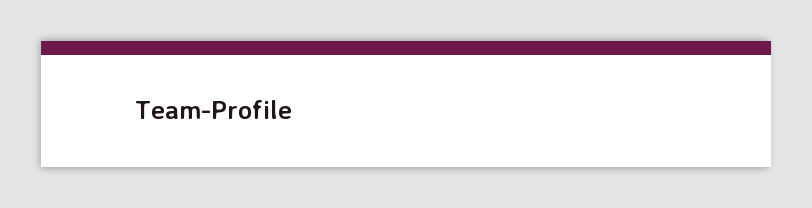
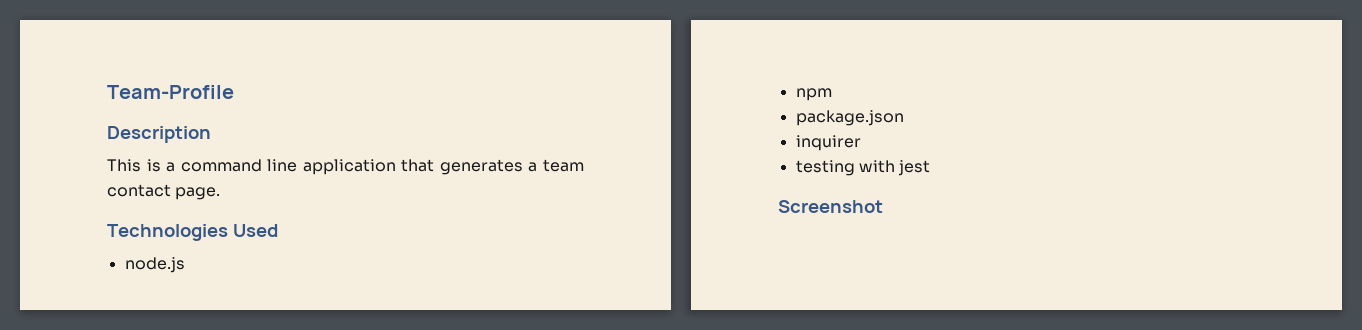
(292, 109) none -> [107,126,211,143] [107,159,584,175] [107,184,221,200] [107,224,278,241] [124,257,185,273] [795,88,832,101] [795,110,904,126] [795,135,861,151] [795,160,931,176] [778,200,883,213] // Description // This is a command line application that generates a team contact page. // Technologies Used // node.js // npm // package.json // inquirer // testing with jest // Screenshot

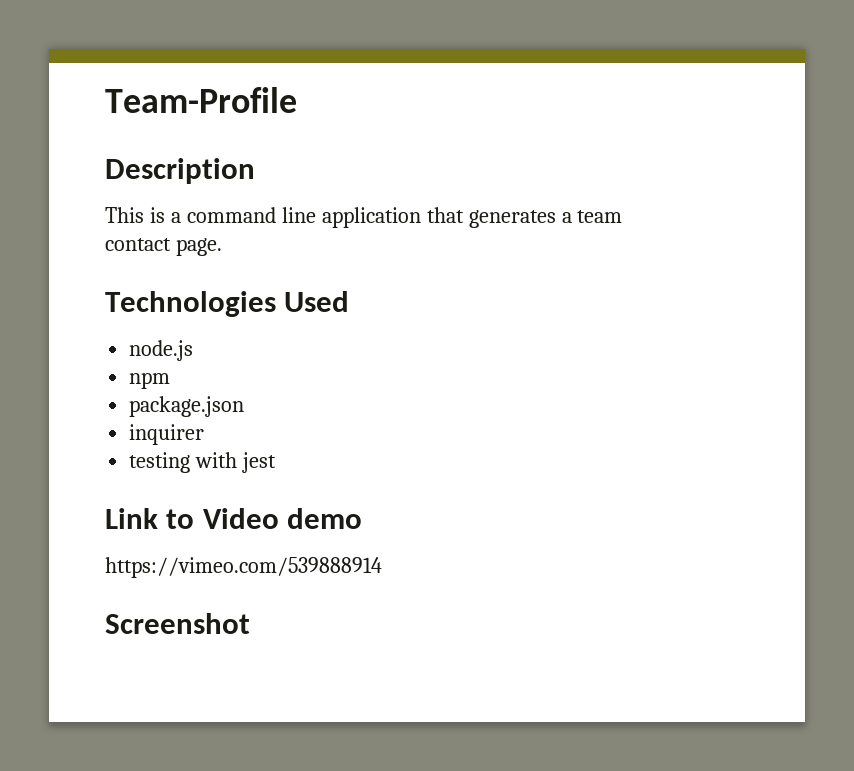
(931, 168) none -> [105,508,363,529] [105,557,382,578] // Link to Video demo // https://vimeo.com/539888914

